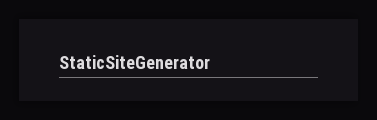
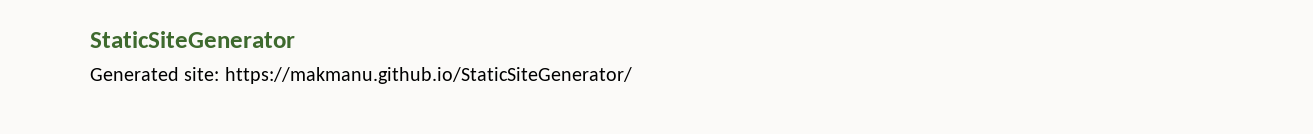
(210, 62) none -> [90,67,632,84] // Generated site: https://makmanu.github.io/StaticSiteGenerator/

